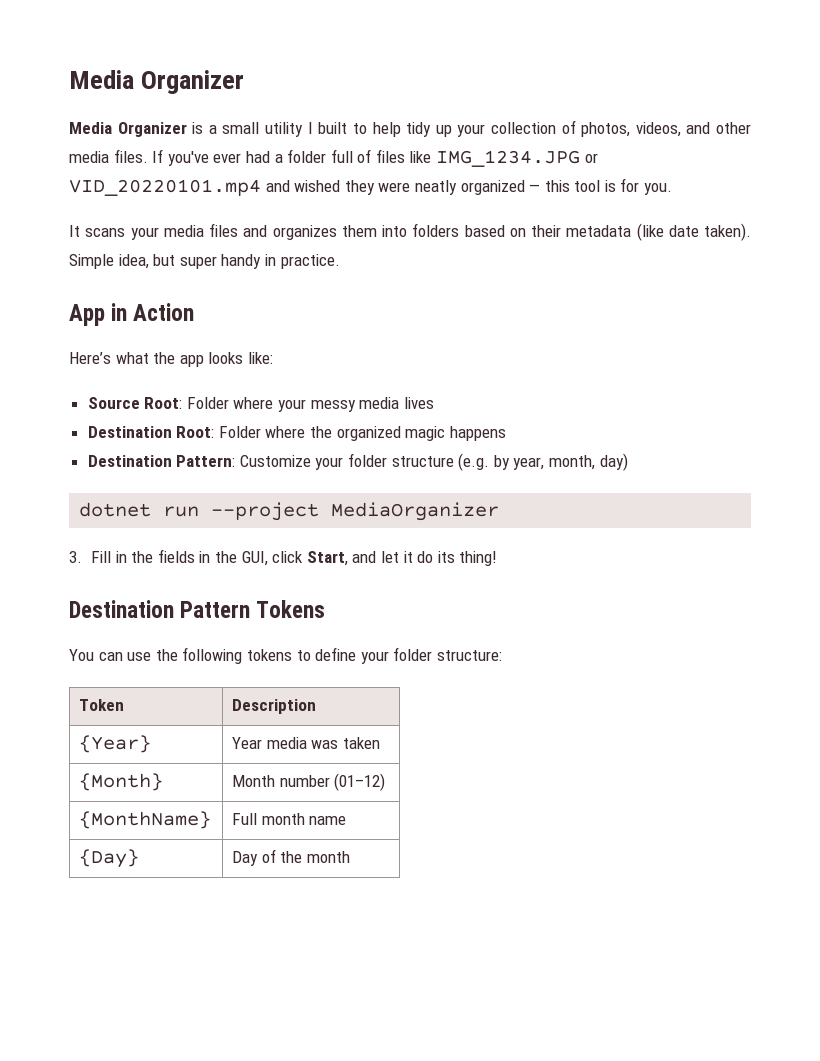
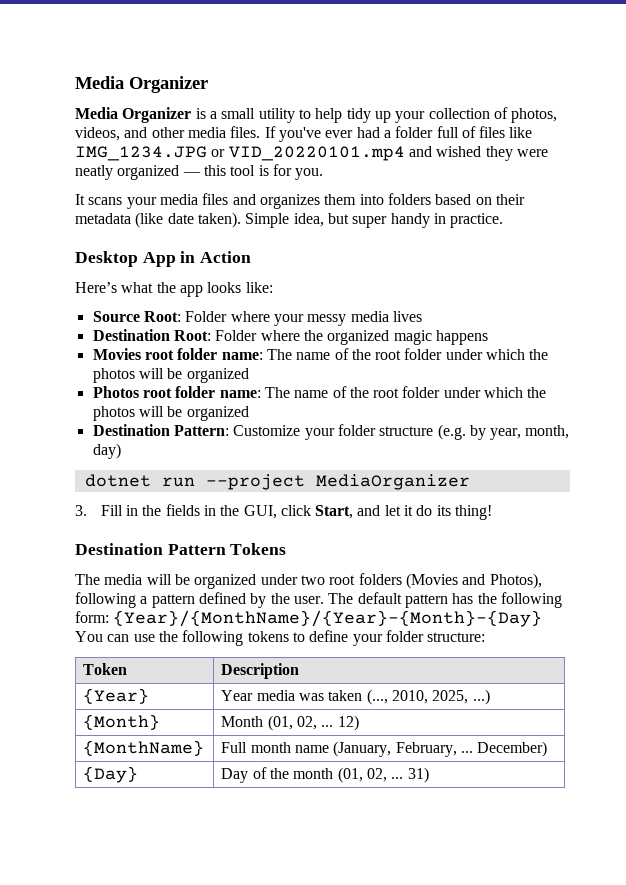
[307,122,348,134] I built -> (295, 115) none
(340, 261) none -> [75,251,138,267] Desktop
(506, 433) none -> [92,348,549,360] [92,368,249,383] [92,386,547,398] [92,406,249,421] // Movies root folder name: The name of the root folder under which the photos will be organized // Photos root folder name: The name of the root folder under which the photos will be organized
(326, 609) none -> [75,573,542,589] [75,592,562,608] [75,610,543,627] The media will be organized under two root folders (Movies and Photos), following a pattern defined by the user. The default pattern has the following form: {Year}/{MonthName}/{Year}-{Month}-{Day}
[79,773,164,791] [232,773,386,791] // {Month} | Month number (01–12) -> [366,689,490,705] [83,714,161,730] [221,715,359,731] (..., 2010, 2025, ...) // {Month} | Month (01, 02, ... 12)
(347, 820) none -> [333,741,548,757] (January, February, ... December)
(350, 857) none -> [337,767,429,783] (01, 02, ... 31)

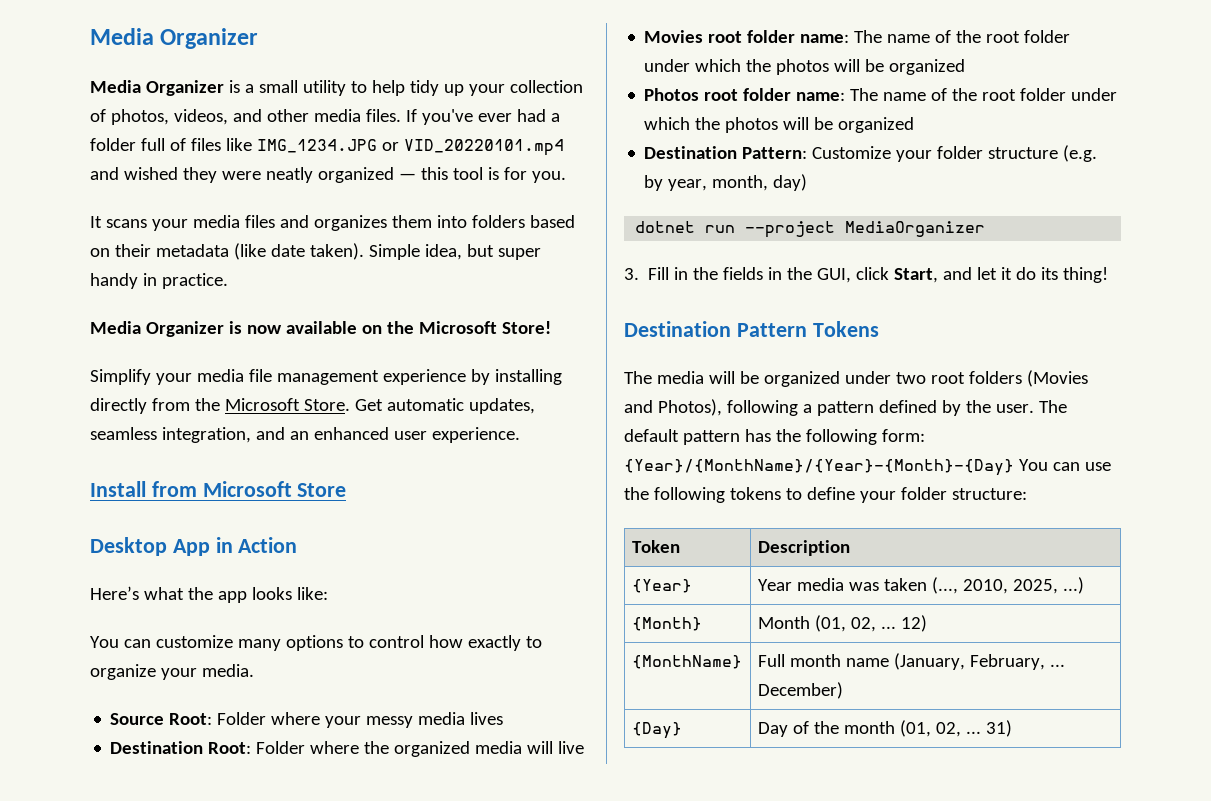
(504, 220) none -> [90,321,551,337] [90,369,562,385] [90,398,535,414] [90,427,520,443] [90,481,347,497] // Media Organizer is now available on the Microsoft Store! // Simplify your media file management experience by installing directly from the Microsoft Store. Get automatic updates, seamless integration, and an enhanced user experience. // Install from Microsoft Store
(273, 287) none -> [90,635,542,651] [90,664,254,680] // You can customize many options to control how exactly to organize your media.
[393,330,488,345] magic happens -> [475,741,585,754] media will live

